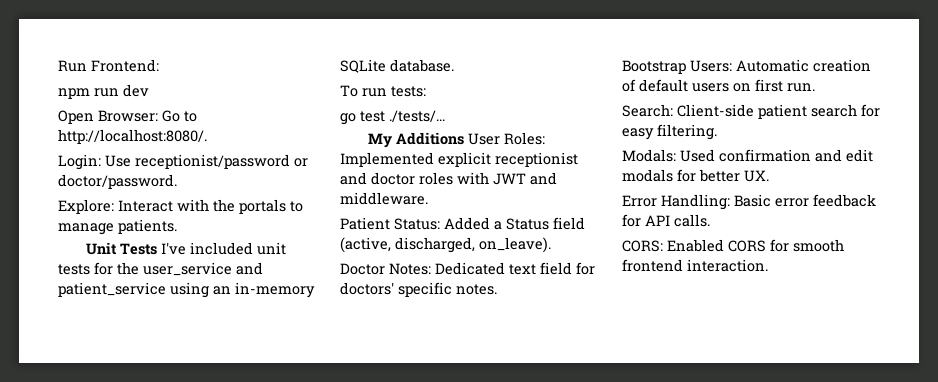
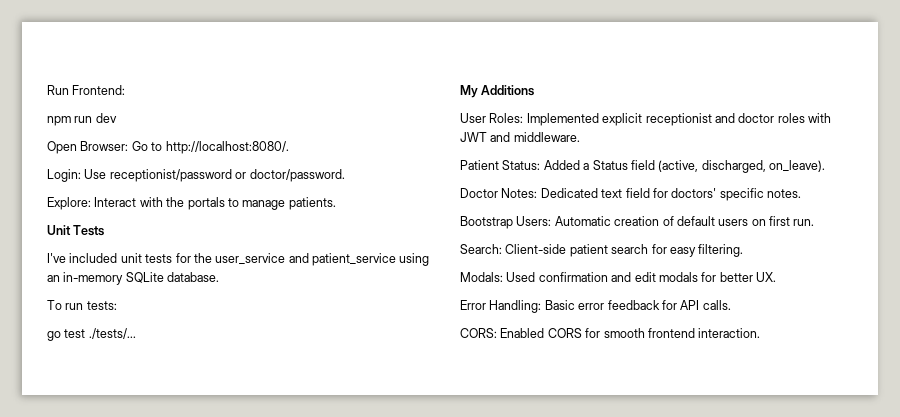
(158, 249) none -> (105, 230) //
(465, 138) none -> (535, 90) //

